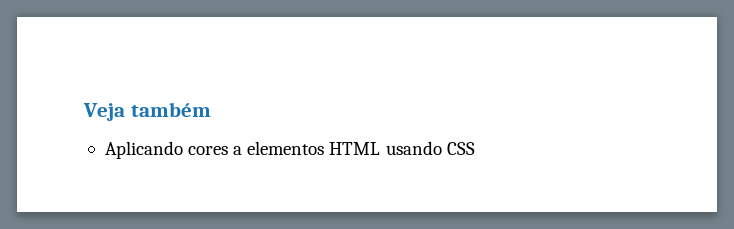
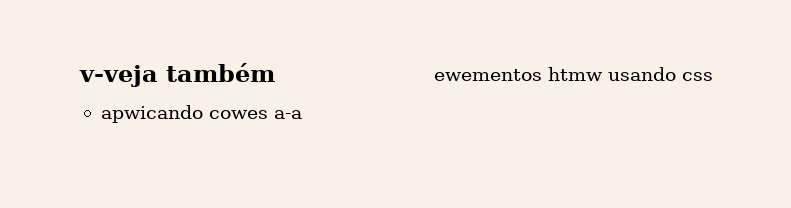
[83,103,125,121] Veja -> [79,65,158,87] v-veja
[104,141,475,159] Aplicando cores a elementos HTML usando CSS -> [100,105,302,123] [433,67,713,81] apwicando cowes a-a ewementos htmw usando css

